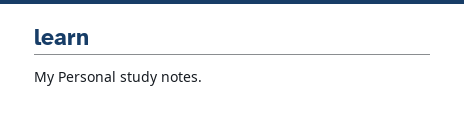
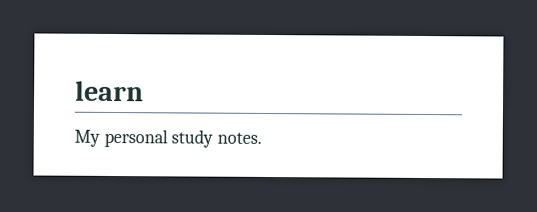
[58,71,116,82] Personal -> [103,128,168,148] personal

